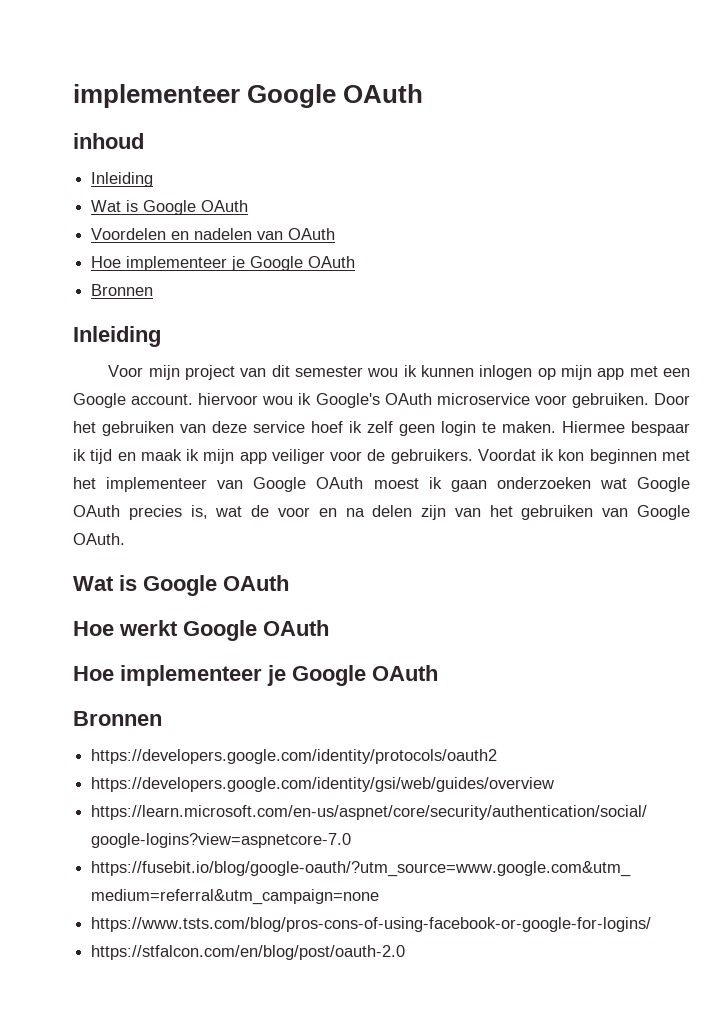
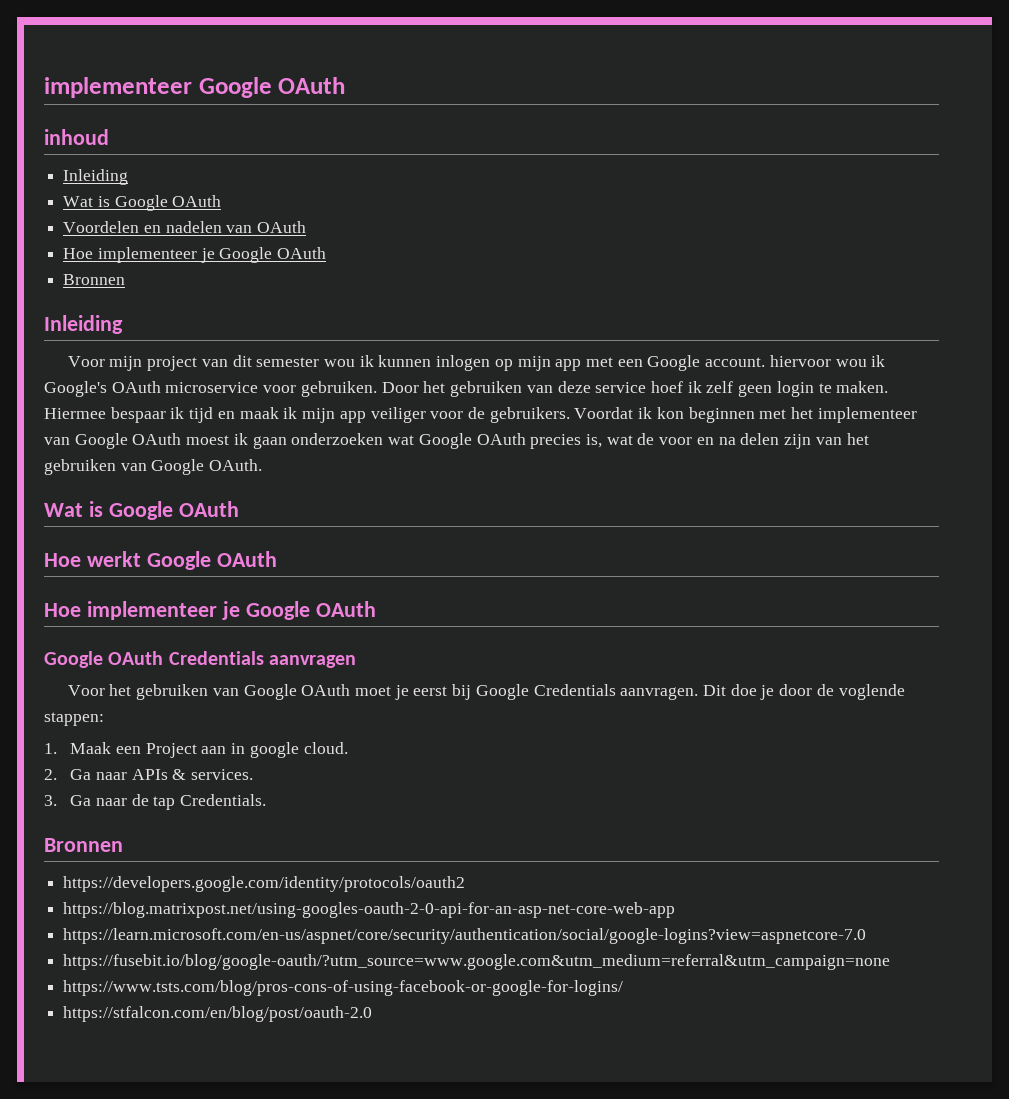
(438, 673) none -> [44,651,356,668] [67,684,905,700] [44,712,104,726] [44,742,348,758] [44,769,254,780] [44,794,267,810] // Google OAuth Credentials aanvragen // Voor het gebruiken van Google OAuth moet je eerst bij Google Credentials aanvragen. Dit doe je door de voglende stappen: // 1. Maak een Project aan in google cloud. // 2. Ga naar APIs & services. // 3. Ga naar de tap Credentials.
[91,777,555,792] https://developers.google.com/identity/gsi/web/guides/overview -> [63,902,676,918] https://blog.matrixpost.net/using-googles-oauth-2-0-api-for-an-asp-net-core-web-app

